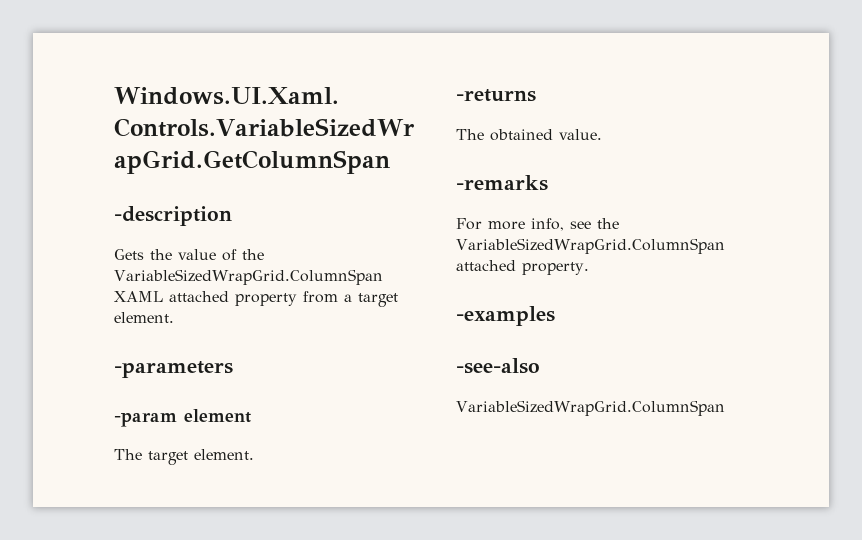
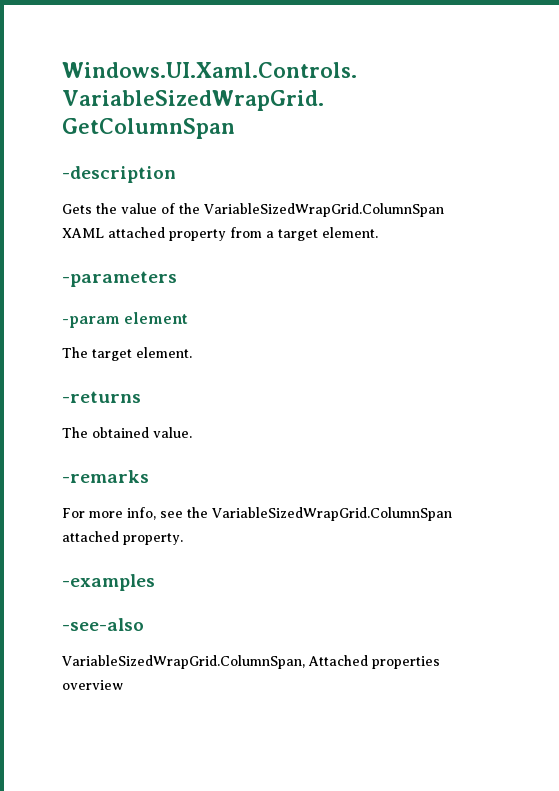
[456,400,725,416] VariableSizedWrapGrid.ColumnSpan -> [62,655,440,669] [62,680,123,690] VariableSizedWrapGrid.ColumnSpan, Attached properties overview

